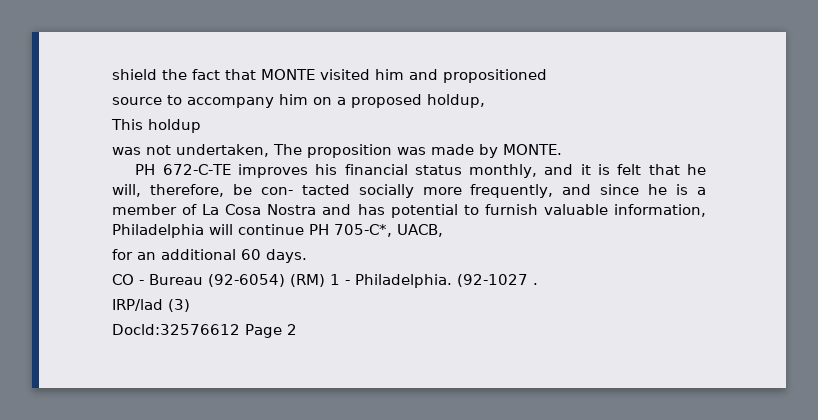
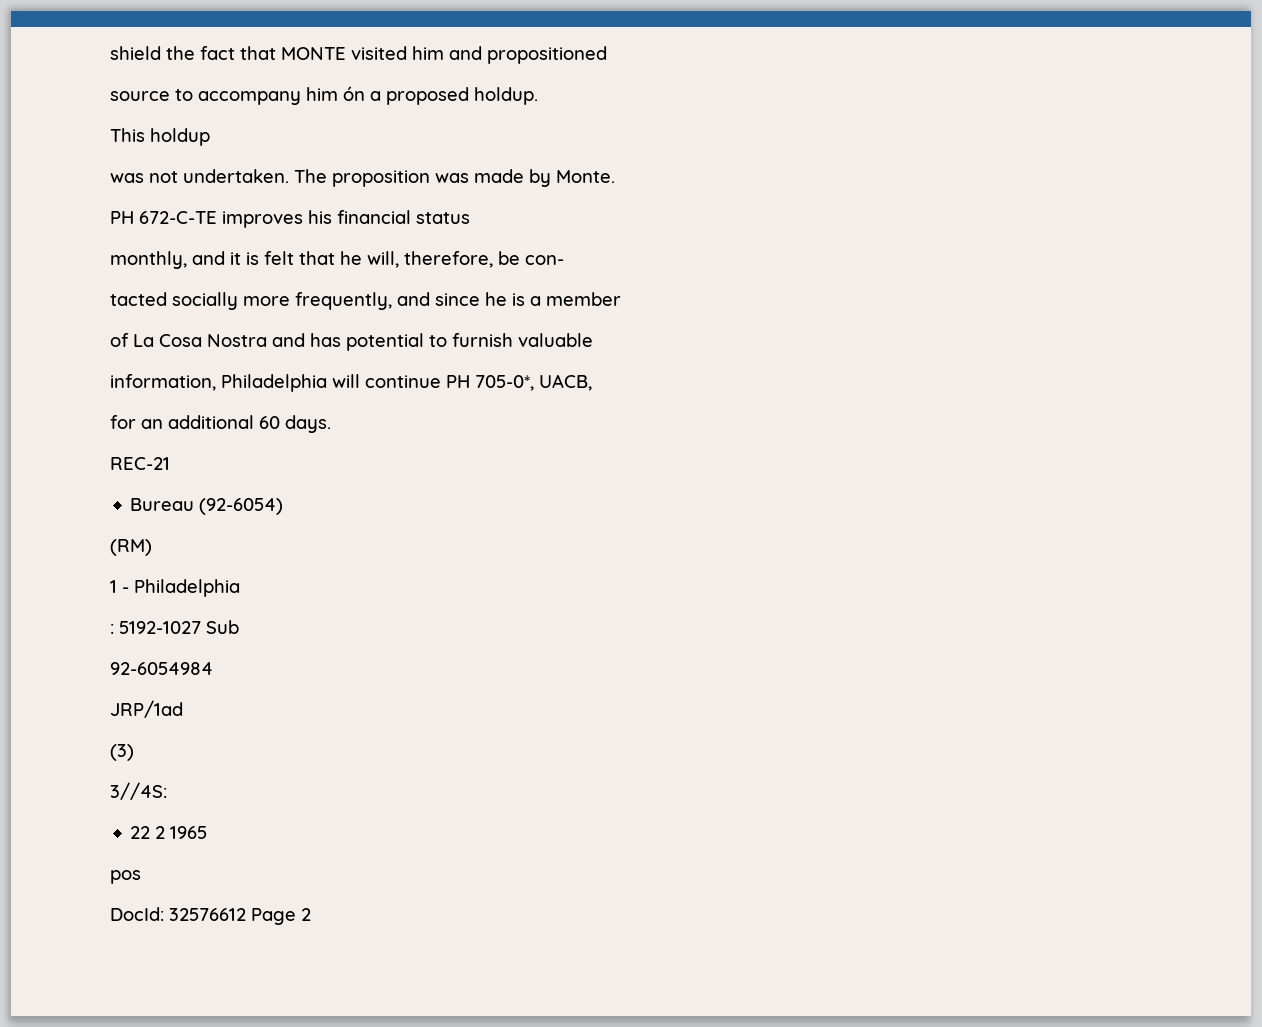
[313,97,332,105] on -> [343,86,365,101] ón
[427,94,485,108] holdup, -> [474,87,538,105] holdup.
[176,144,269,157] undertaken, -> [183,169,289,183] undertaken.
[503,144,562,155] MONTE. -> [556,170,615,183] Monte.
(462, 170) none -> (470, 218) //
(293, 191) none -> (564, 260) //
(177, 209) none -> (621, 299) //
(608, 209) none -> (593, 340) //
[334,224,392,237] 705-C*, -> [475,375,534,391] 705-0*,
[112,274,144,285] CO - -> [110,457,170,470] REC-21 //
(285, 280) none -> (284, 506) //
(325, 280) none -> (152, 547) //
[355,274,538,288] [112,299,190,312] [112,324,240,335] Philadelphia. (92-1027 . // IRP/lad (3) // Docld:32576612 -> [134,579,240,597] [110,620,239,634] [110,662,213,675] [110,700,183,718] [110,744,134,761] [110,782,167,800] [130,826,208,839] [110,870,141,884] [110,907,246,921] Philadelphia // : 5192-1027 Sub // 92-6054984 // JRP/1ad // (3) // 3//4S: // 22 2 1965 // pos // DocId: 32576612

